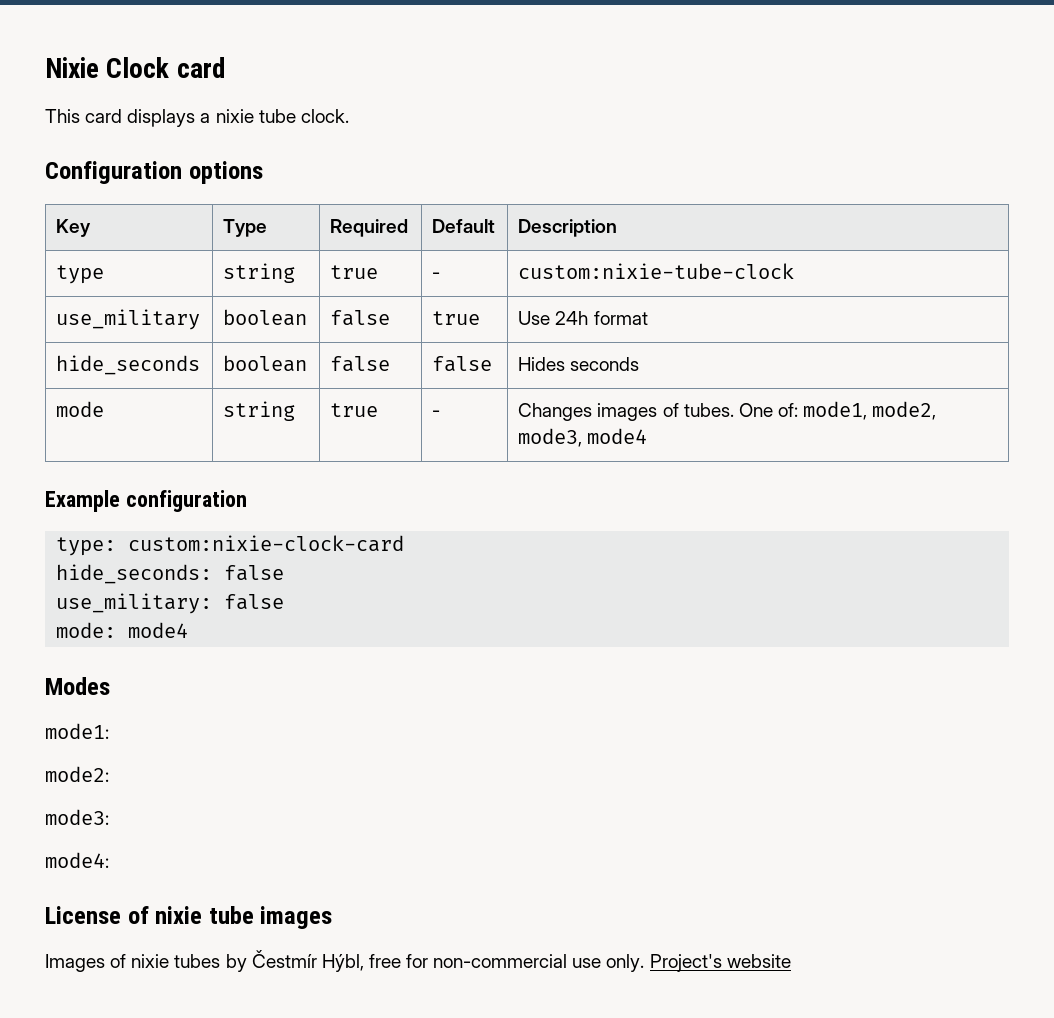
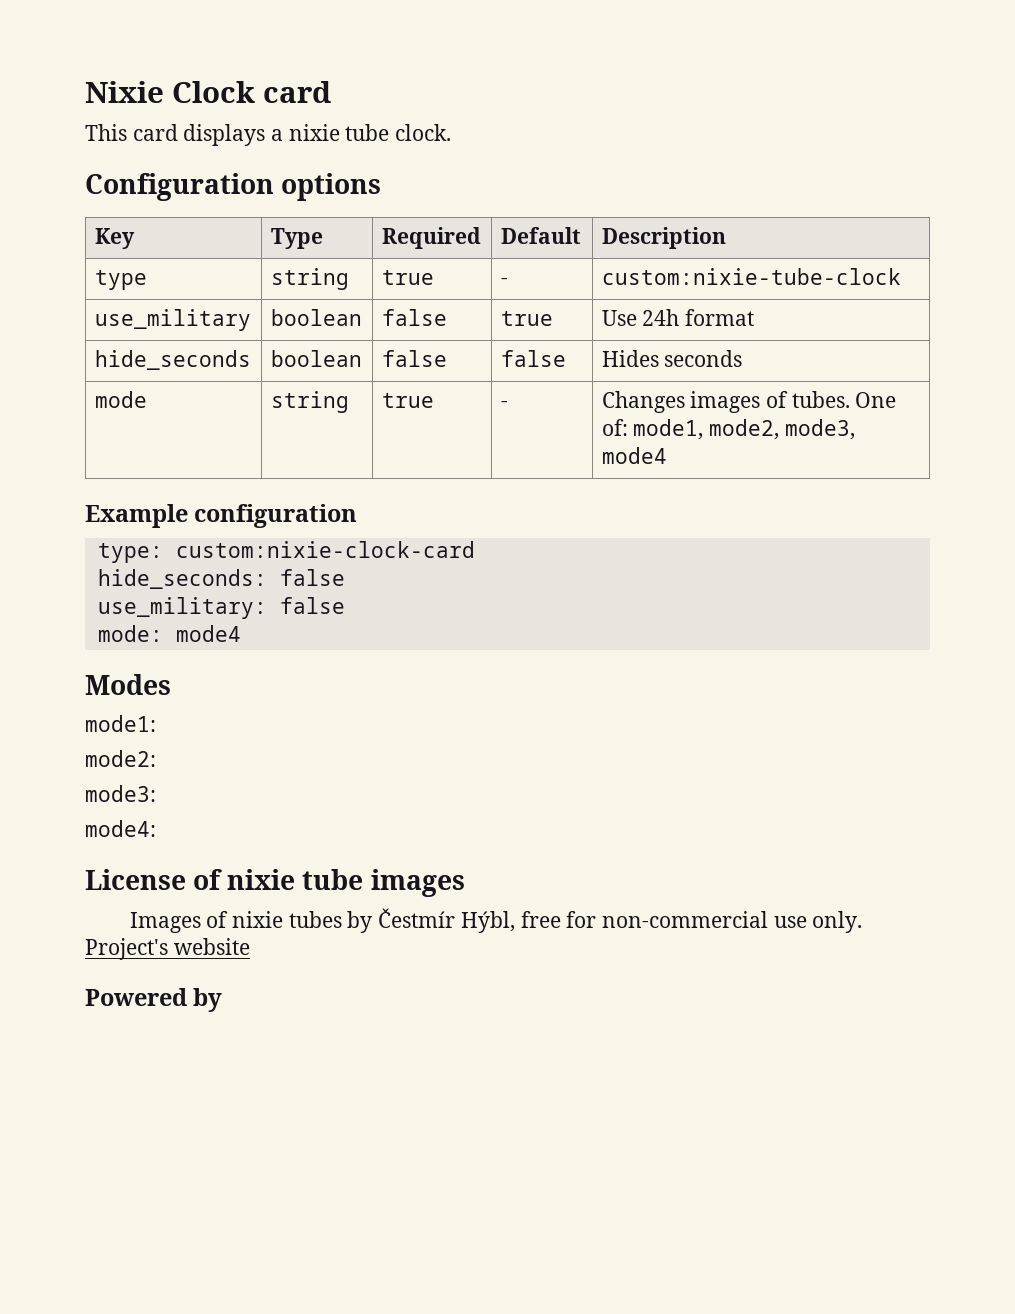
(791, 961) none -> [85,988,223,1012] // Powered by

